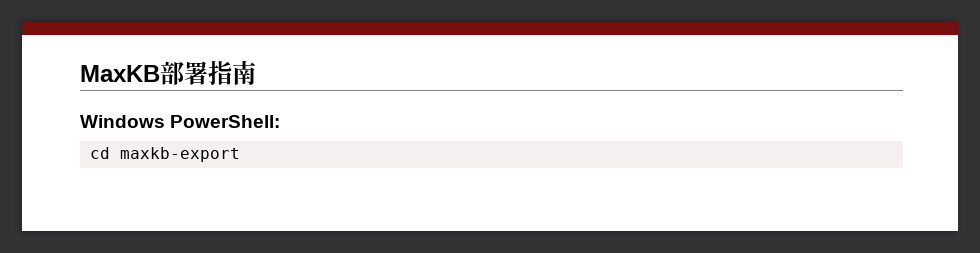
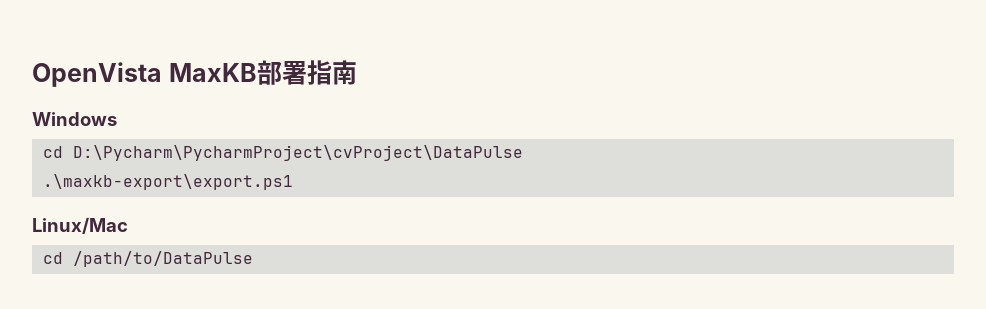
(80, 73) none -> [32,62,162,87] OpenVista
[170,115,281,128] [90,147,241,162] PowerShell: // cd maxkb-export -> [42,145,523,161] [42,174,293,190] [32,217,128,234] [42,251,253,267] // cd D:\Pycharm\PycharmProject\cvProject\DataPulse // .\maxkb-export\export.ps1 // Linux/Mac // cd /path/to/DataPulse

